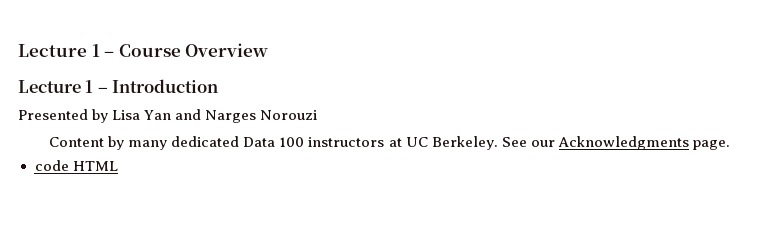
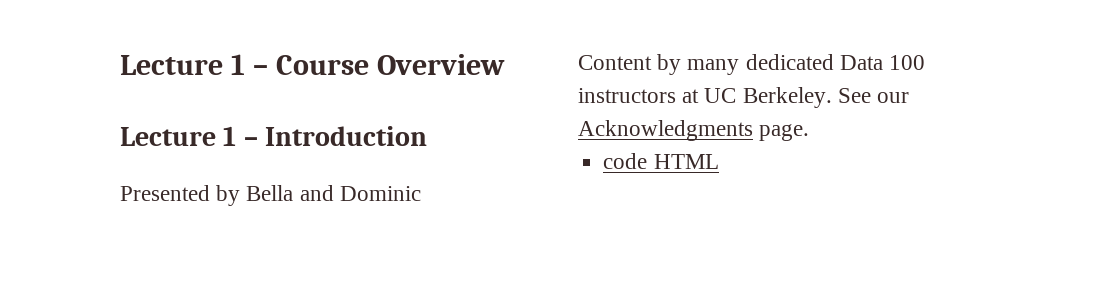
[112,109,318,123] Lisa Yan and Narges Norouzi -> [246,185,421,201] Bella and Dominic

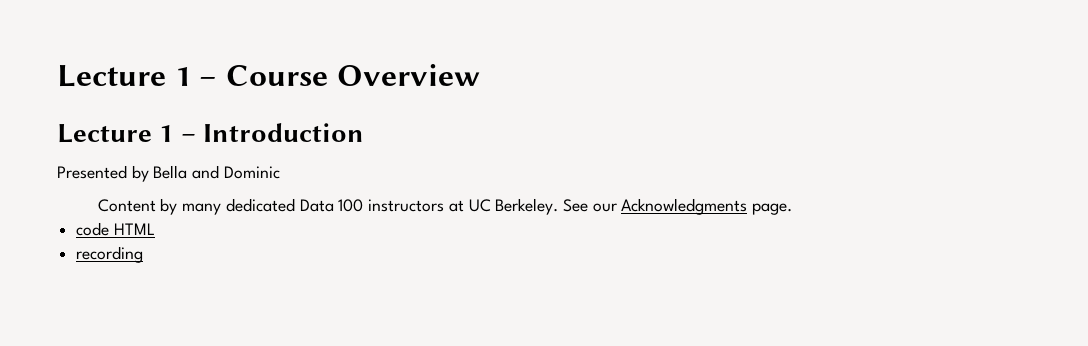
(719, 161) none -> [76,246,144,263] // recording

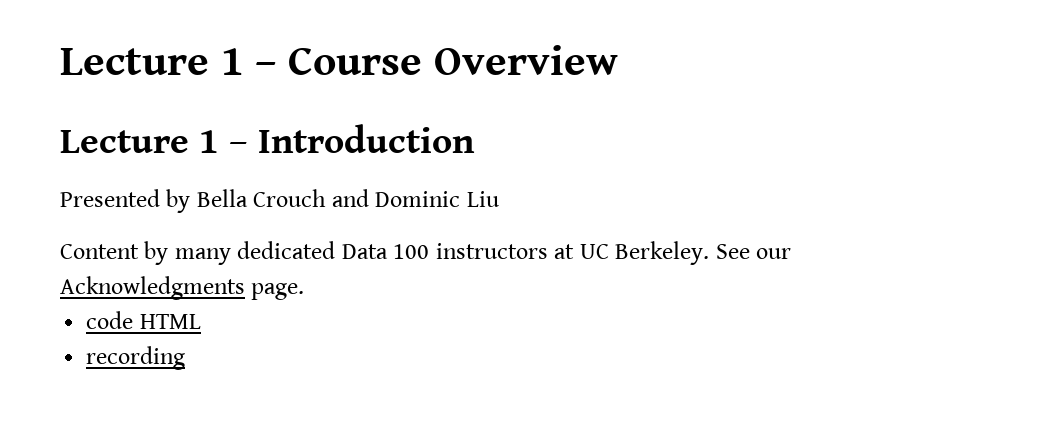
(188, 172) none -> [253,189,327,207] Crouch
(280, 172) none -> [466,191,499,207] Liu

